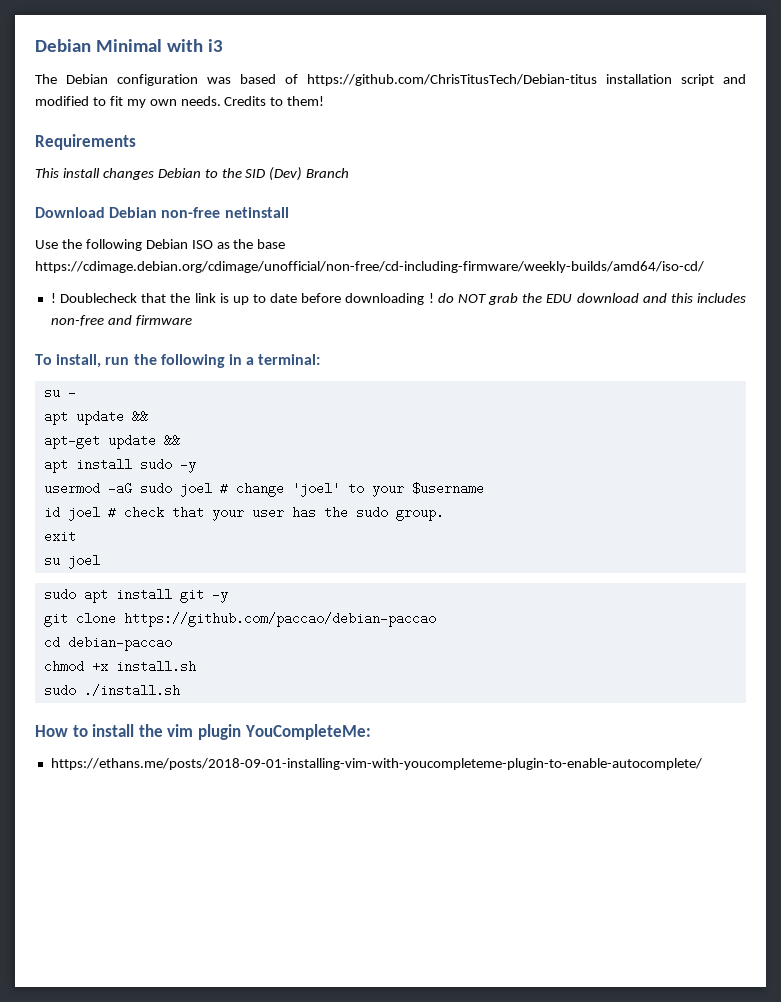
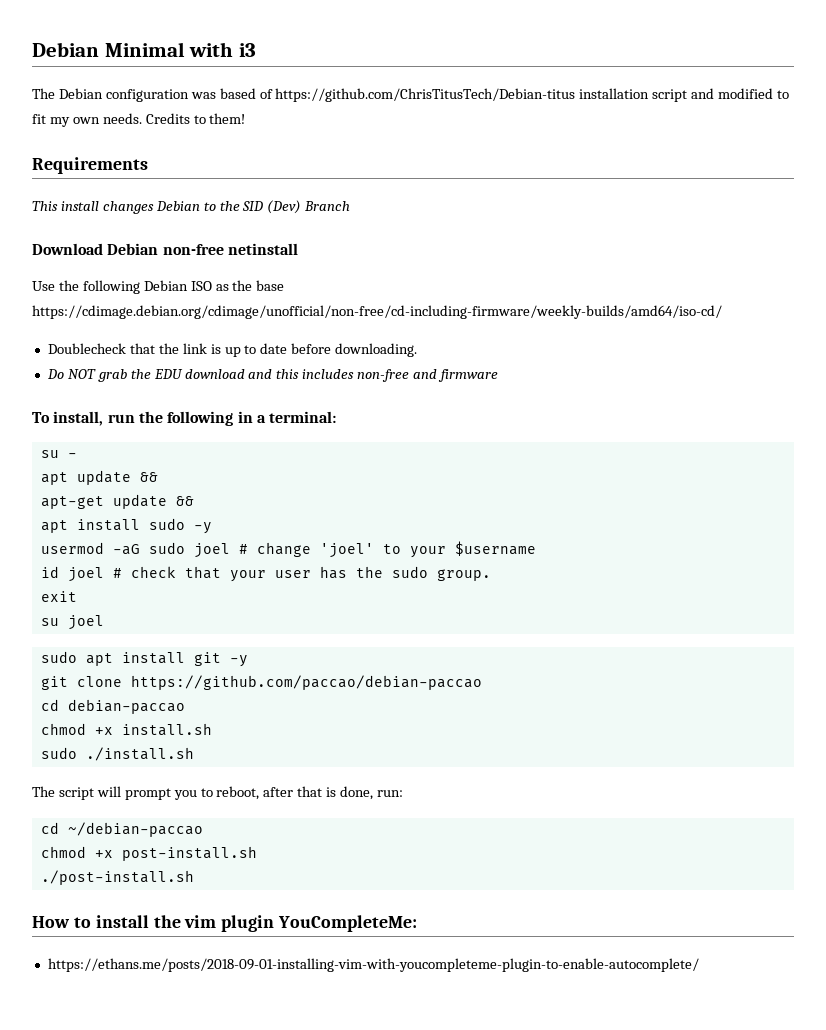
[50,293,56,303] ! -> (722, 312) none
[345,293,454,305] downloading ! do -> [335,343,418,357] [46,369,64,379] downloading. // Do
(180, 690) none -> [32,786,404,800] [40,822,203,837] [40,846,257,861] [40,870,194,885] // The script will prompt you to reboot, after that is done, run: // cd ~/debian-paccao // chmod +x post-install.sh // ./post-install.sh

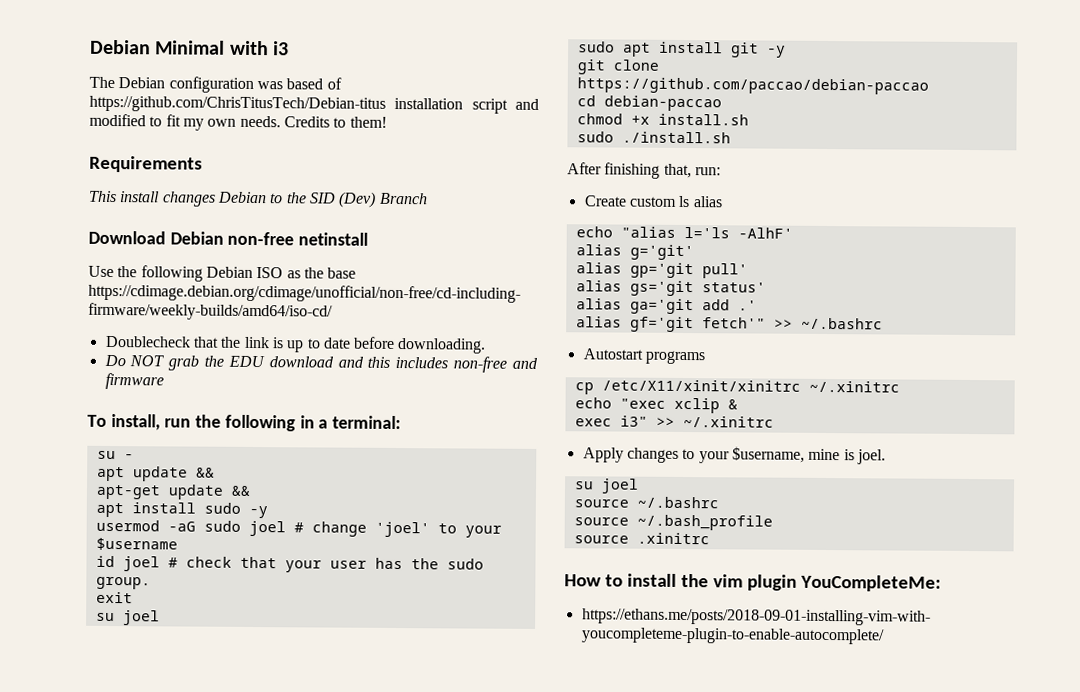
[32,786,404,800] [40,822,203,837] [40,846,257,861] [40,870,194,885] The script will prompt you to reboot, after that is done, run: // cd ~/debian-paccao // chmod +x post-install.sh // ./post-install.sh -> [567,162,721,179] [583,195,723,208] [575,226,793,239] [575,244,694,261] [575,262,748,279] [575,280,766,297] [575,298,757,315] [575,316,883,333] [582,348,705,365] [574,379,900,395] [574,397,738,414] [574,415,774,428] [582,446,886,465] [574,478,639,494] [573,496,719,509] [573,514,773,531] [573,532,710,545] After finishing that, run: // Create custom ls alias // echo "alias l='ls -AlhF' // alias g='git' // alias gp='git pull' // alias gs='git status' // alias ga='git add .' // alias gf='git fetch'" >> ~/.bashrc // Autostart programs // cp /etc/X11/xinit/xinitrc ~/.xinitrc // echo "exec xclip & // exec i3" >> ~/.xinitrc // Apply changes to your $username, mine is joel. // su joel // source ~/.bashrc // source ~/.bash_profile // source .xinitrc

